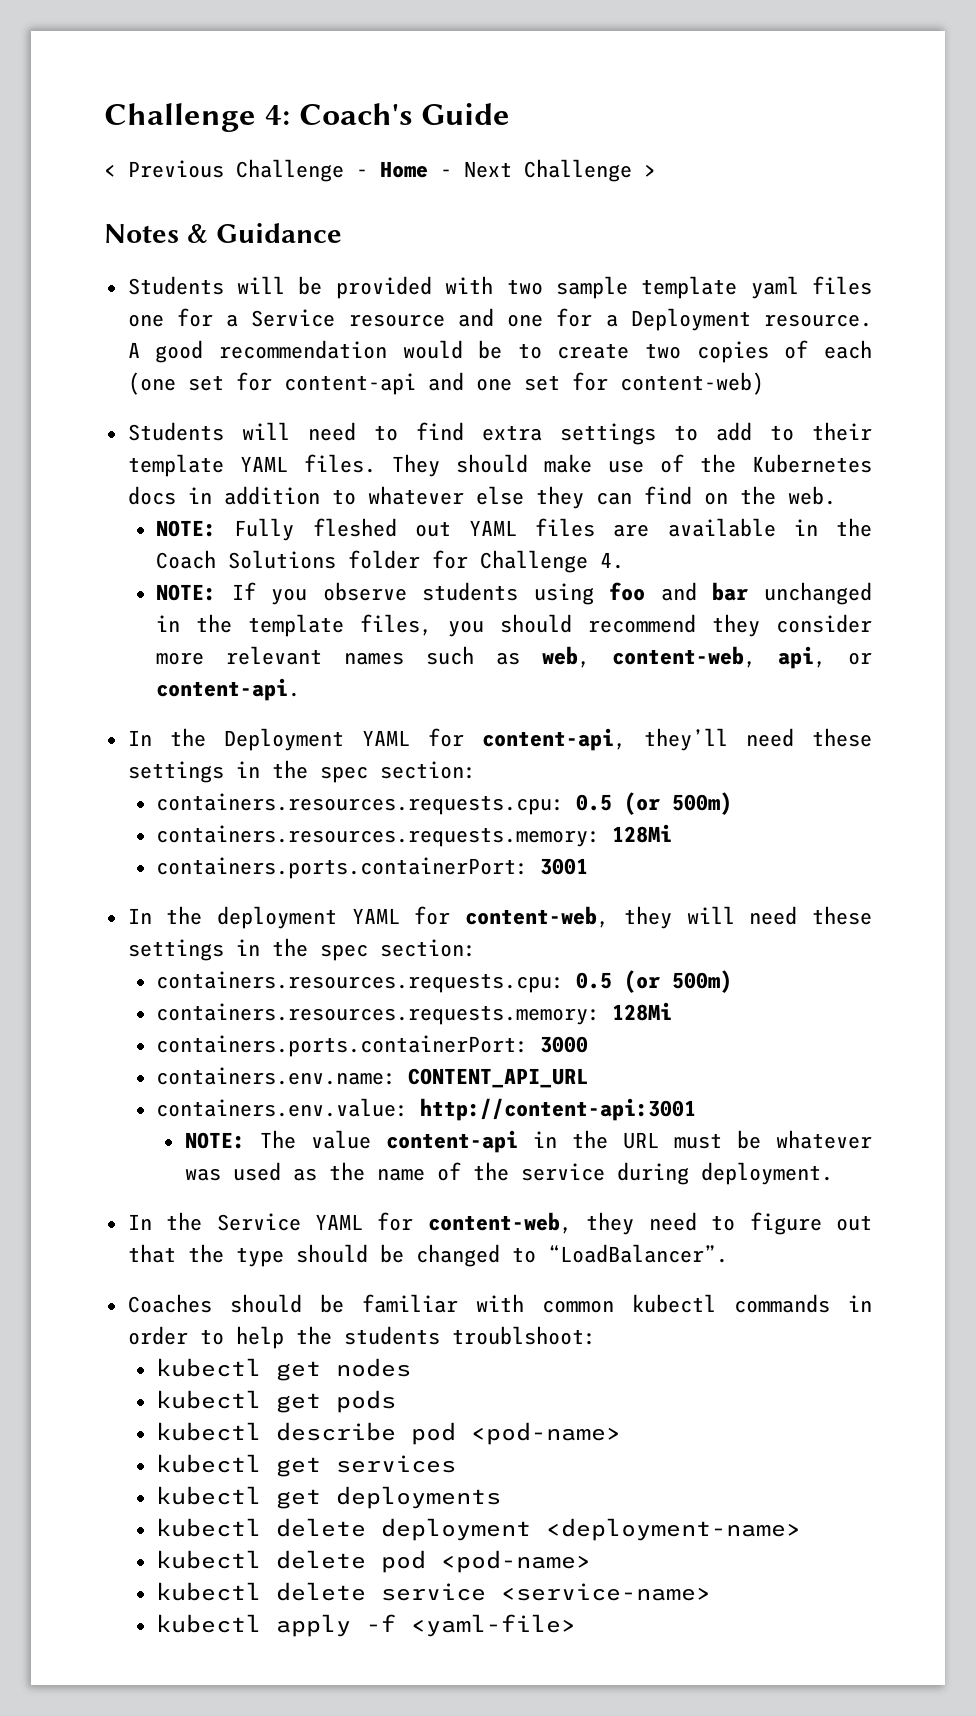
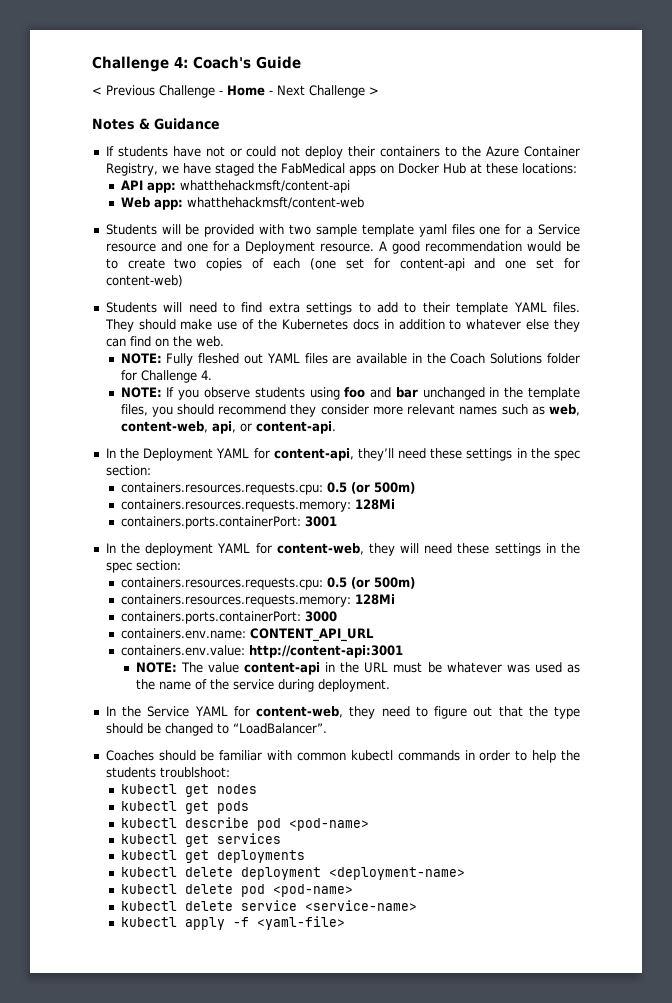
(342, 233) none -> [105,146,580,159] [105,163,577,176] [120,180,350,193] [120,197,364,210] // If students have not or could not deploy their containers to the Azure Container Registry, we have staged the FabMedical apps on Docker Hub at these locations: // API app: whatthehackmsft/content-api // Web app: whatthehackmsft/content-web

